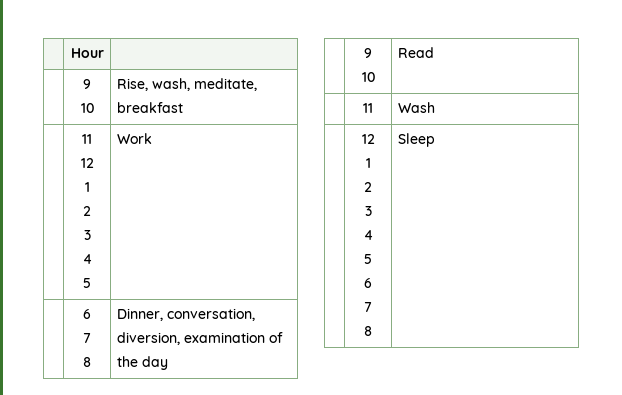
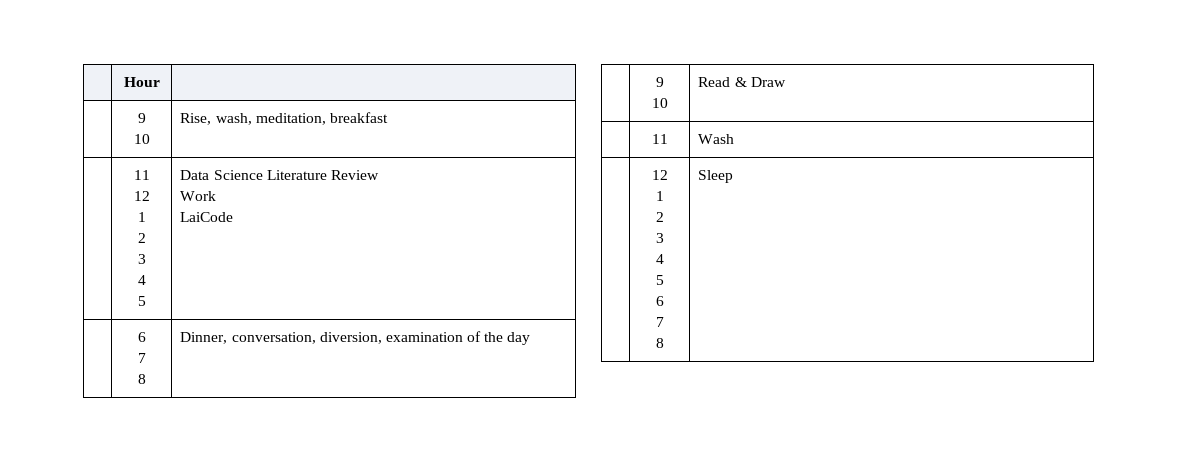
[193,78,257,91] meditate, -> [255,113,326,125] meditation,
(91, 283) none -> [180,170,379,180] Data Science Literature Review //
(152, 138) none -> [180,212,234,222] // LaiCode
(434, 52) none -> [734,77,786,87] & Draw

